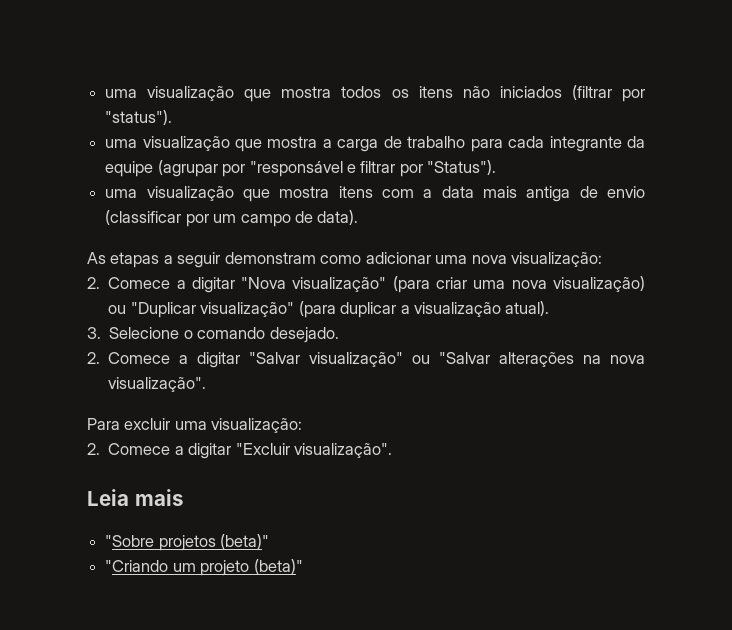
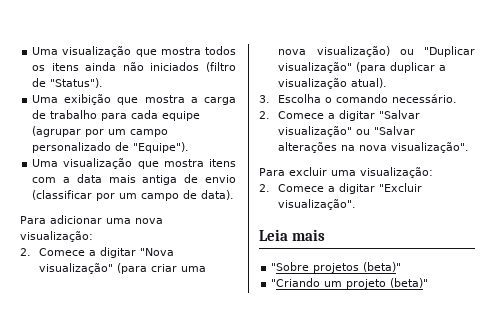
[105,89,138,98] uma -> [32,47,59,55] Uma
(453, 92) none -> [85,62,117,71] ainda
[571,85,646,102] [105,110,173,125] [105,136,230,151] (filtrar por "status"). // uma visualização -> [206,62,237,72] [32,78,104,88] [32,94,112,105] (filtro de "Status"). // Uma exibição
[549,136,645,152] integrante da -> (159, 114) none
[249,160,497,177] [105,189,138,198] "responsável e filtrar por "Status"). // uma -> [108,129,169,137] [32,142,190,153] [32,159,59,167] um campo personalizado de "Equipe"). // Uma
[87,252,362,268] As etapas a seguir demonstram como -> [20,216,46,224] Para
[109,327,180,339] Selecione -> [278,94,322,103] Escolha
[269,327,339,343] desejado. -> [392,94,458,103] necessário.

